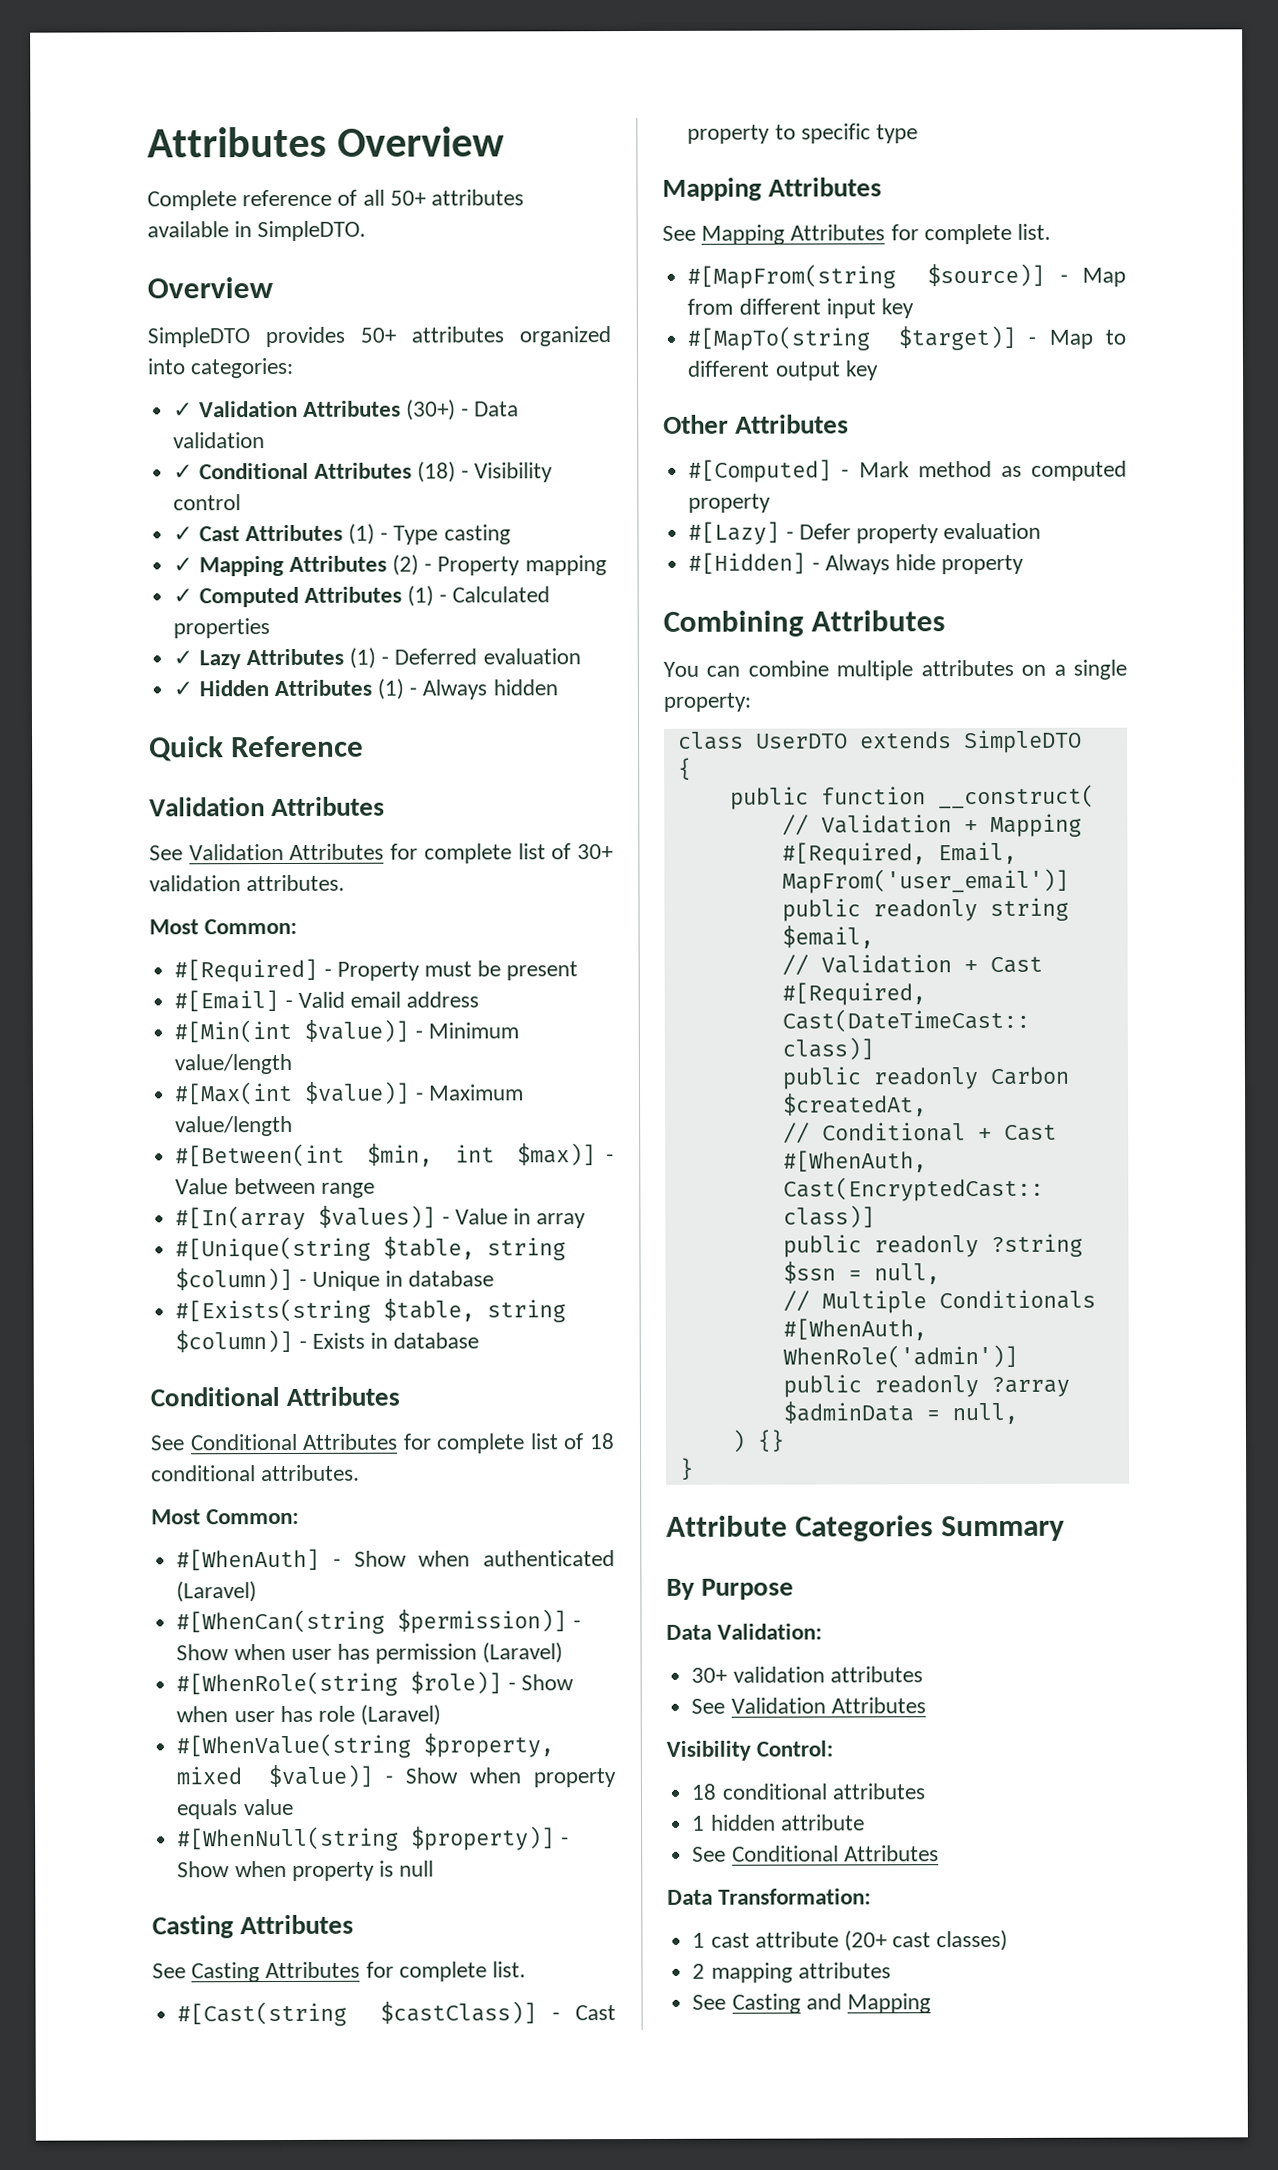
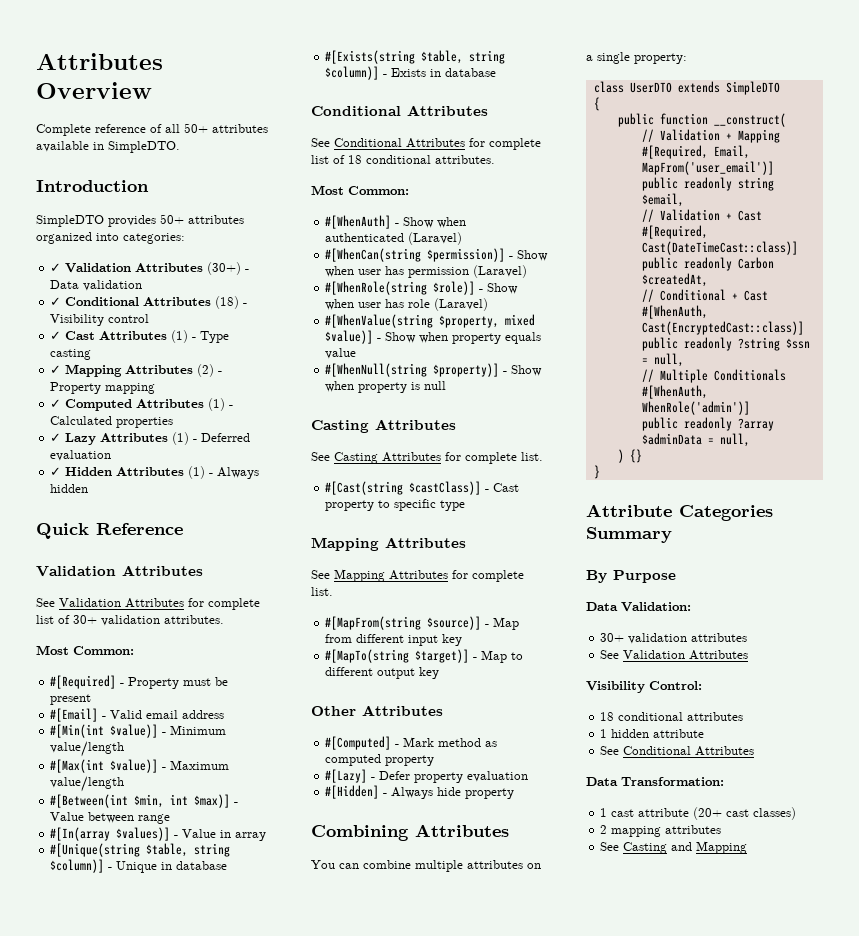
[147,277,273,299] Overview -> [36,180,149,192] Introduction

